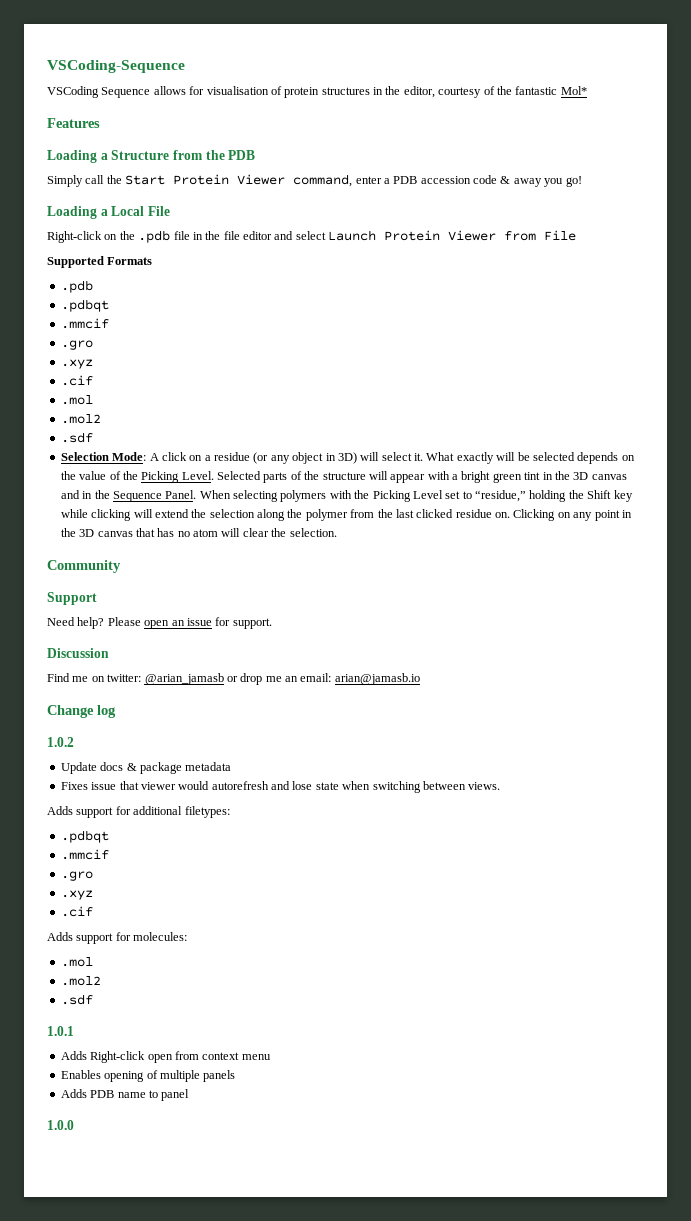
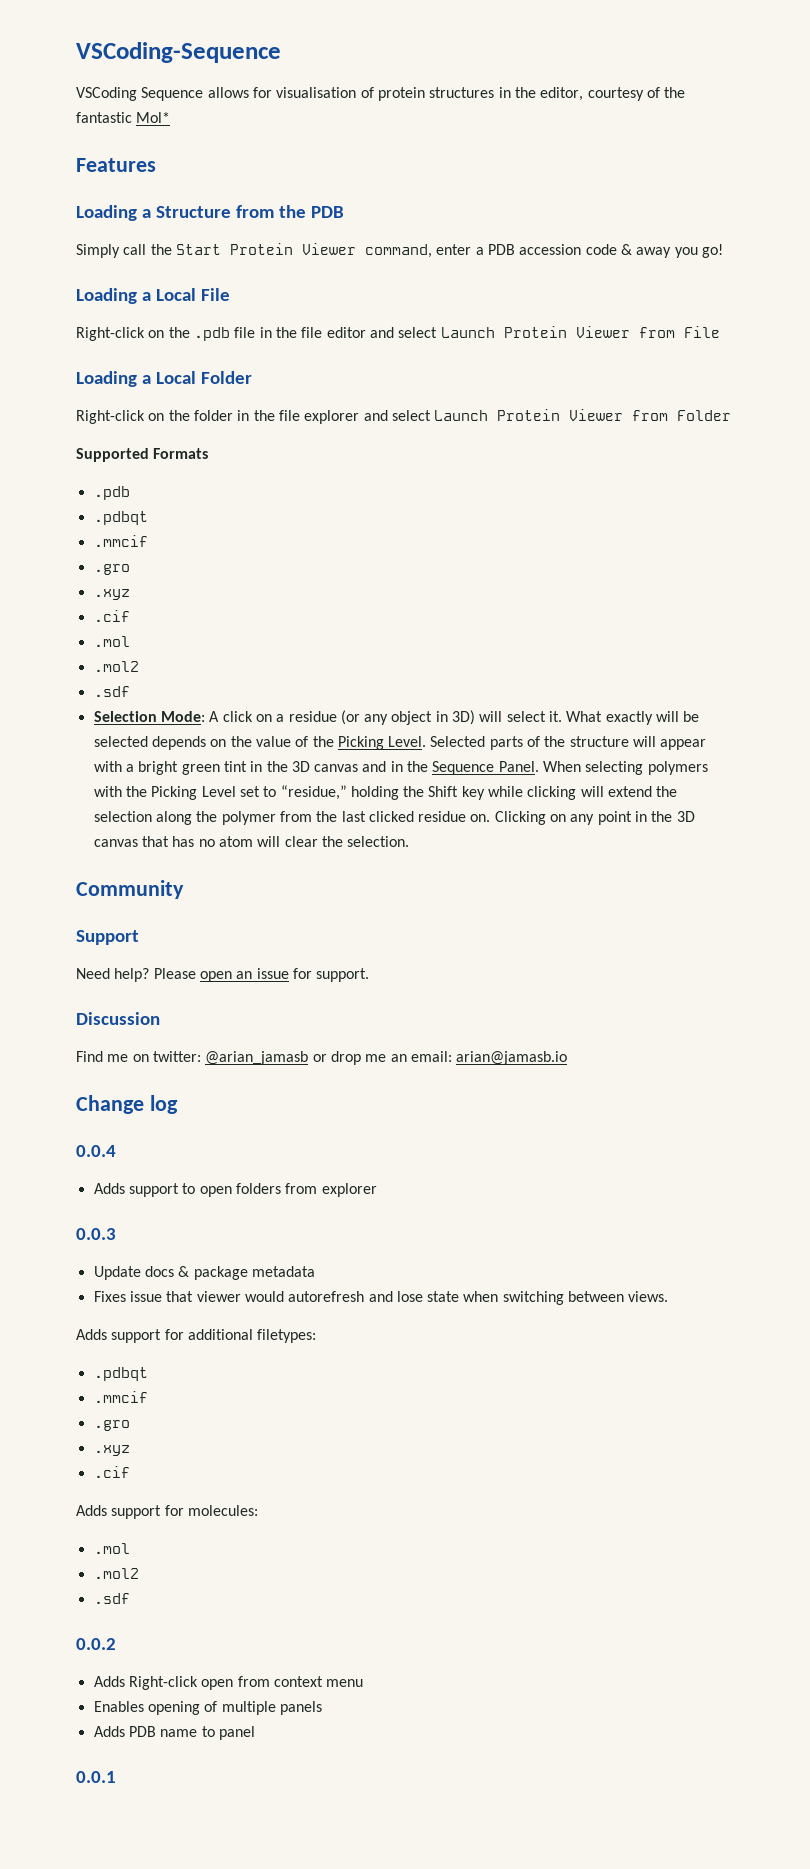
(577, 235) none -> [76,371,252,387] [76,409,732,424] // Loading a Local Folder // Right-click on the folder in the file explorer and select Launch Protein Viewer from Folder
[47,737,74,747] 1.0.2 -> [76,1145,116,1157] [93,1183,377,1197] [76,1228,116,1240] 0.0.4 // Adds support to open folders from explorer // 0.0.3
[47,1026,74,1036] 1.0.1 -> [76,1638,116,1650] 0.0.2
[47,1120,74,1130] 1.0.0 -> [76,1771,116,1783] 0.0.1

